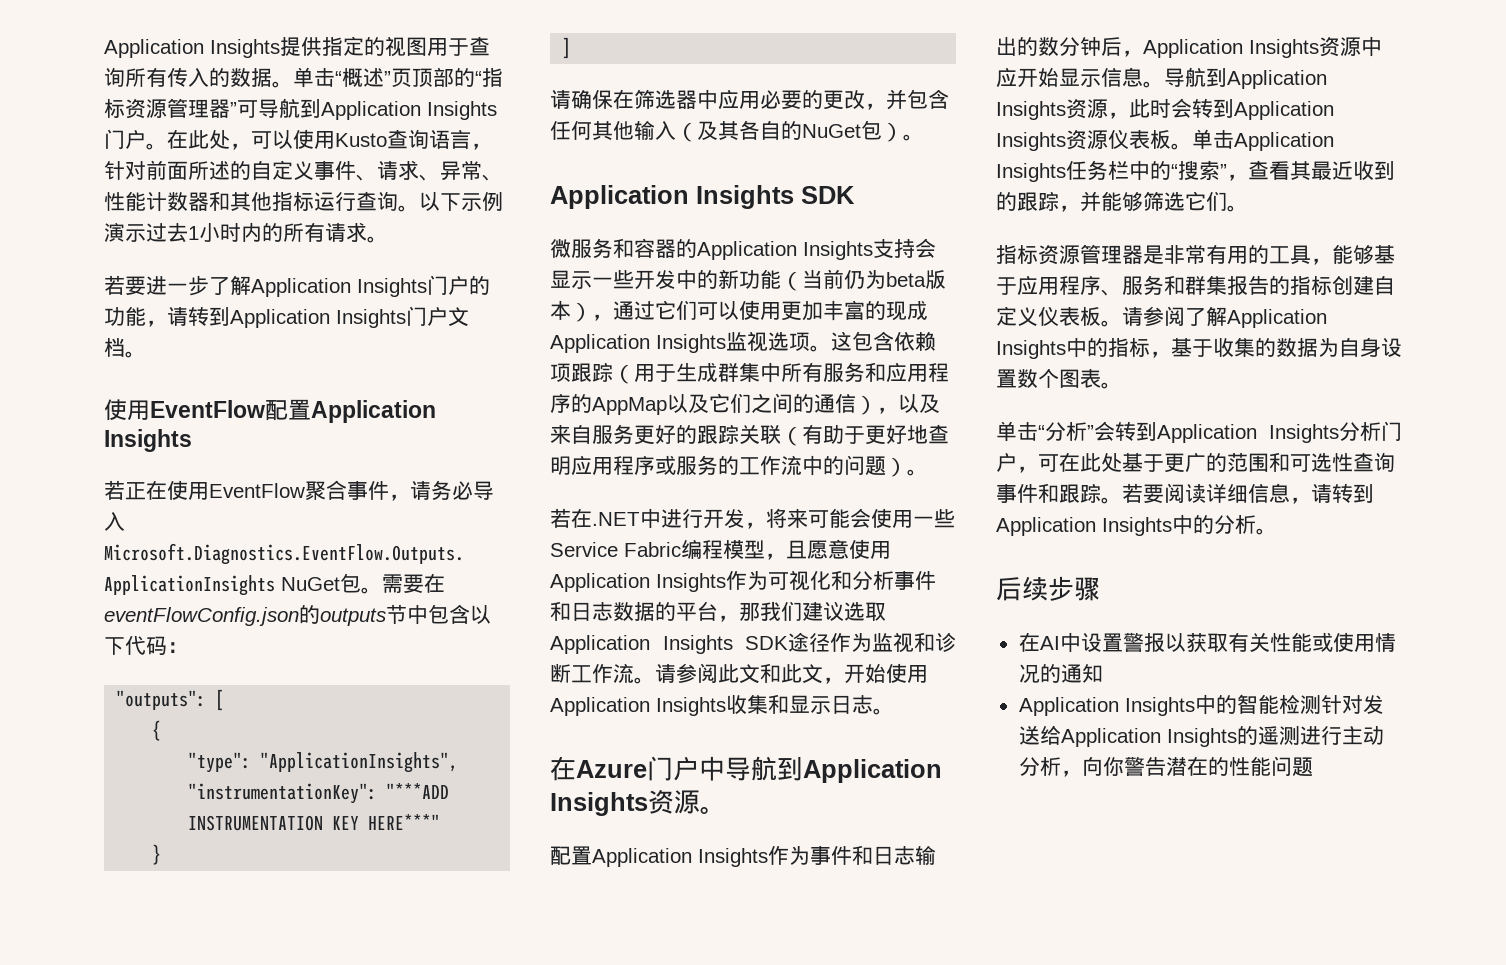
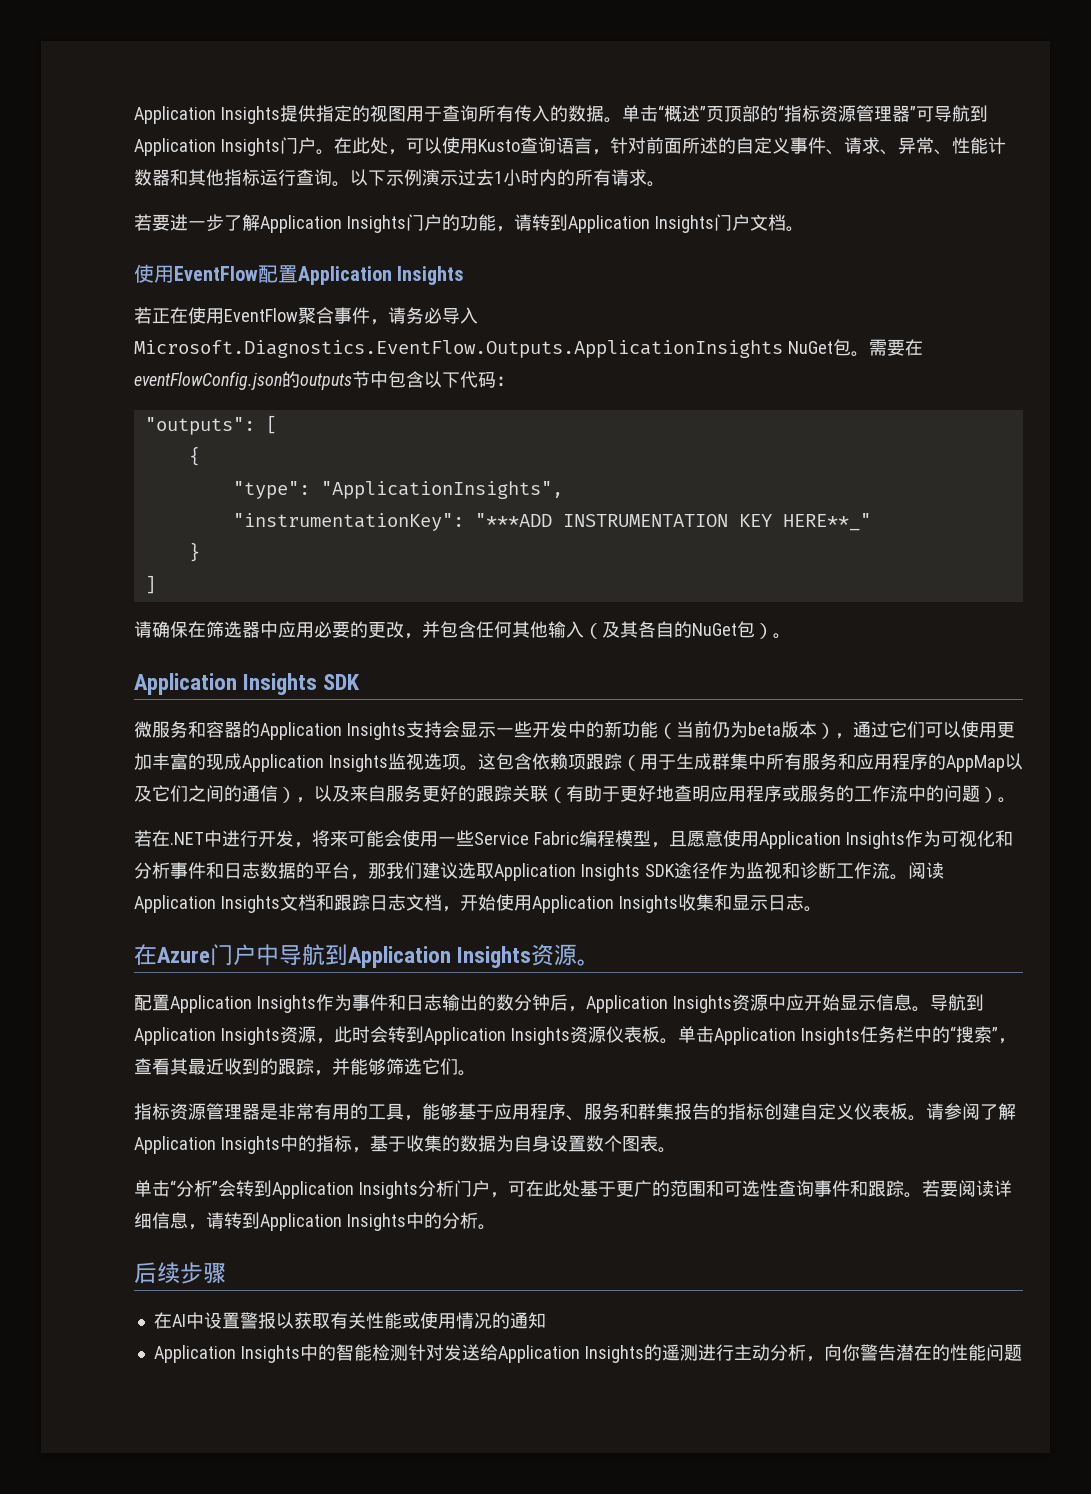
[368,814,441,830] HERE***" -> [782,513,871,531] HERE**_"
[655,663,823,684] 请参阅此文和此文 -> [907,862,944,879] [134,894,442,913] 阅读Application Insights文档和跟踪日志文档

